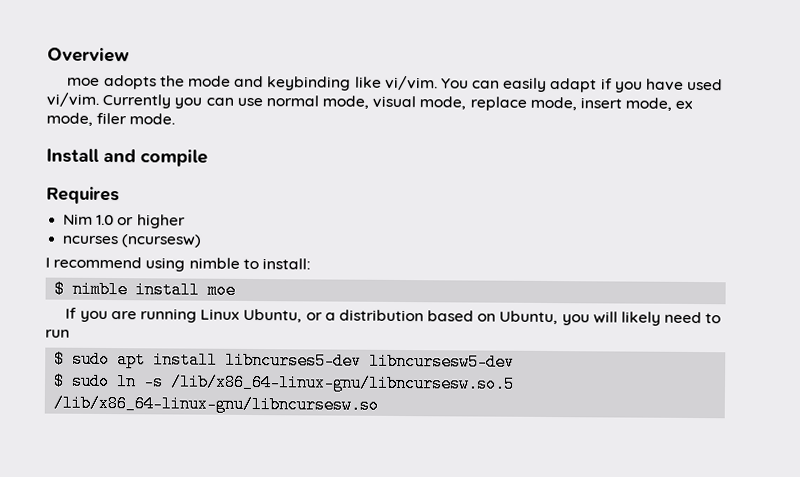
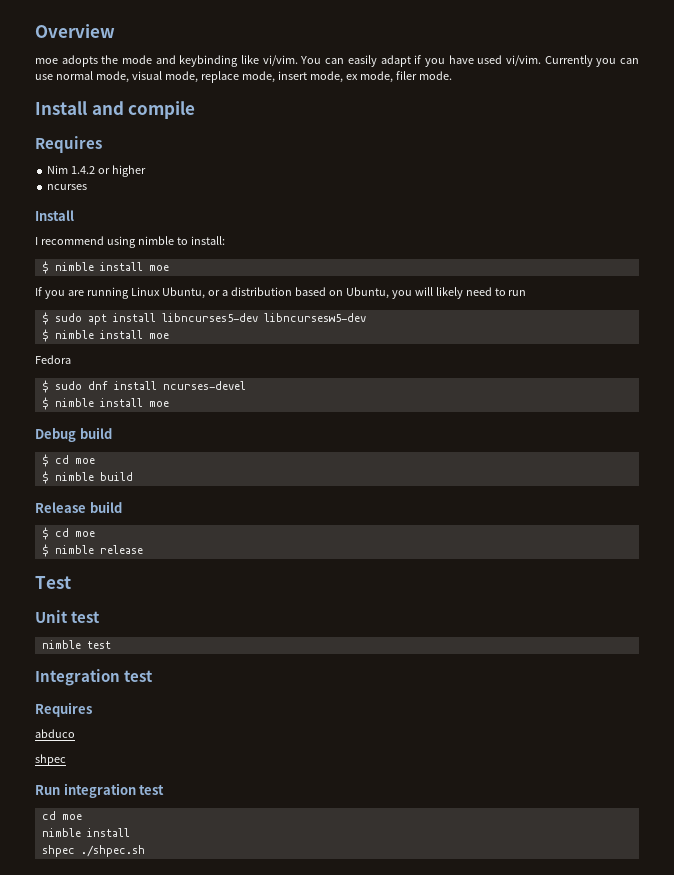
[96,214,115,226] 1.0 -> [71,166,96,174] 1.4.2
[121,234,203,248] (ncursesw) -> [35,210,74,221] // Install
[71,372,516,393] [53,394,380,414] sudo ln -s /lib/x86_64-linux-gnu/libncursesw.so.5 /lib/x86_64-linux-gnu/libncursesw.so -> [54,330,169,339] [35,355,71,364] [41,380,246,393] [41,397,169,410] [35,427,112,442] [41,454,95,467] [41,471,133,484] [35,501,122,513] [41,527,95,540] [41,544,143,557] [35,576,71,589] [35,610,101,623] [41,640,111,649] [35,669,154,686] [35,702,92,717] [35,729,75,738] [35,754,66,766] [35,783,165,798] [41,811,82,820] [41,828,130,837] [41,845,145,857] nimble install moe // Fedora // $ sudo dnf install ncurses-devel // $ nimble install moe // Debug build // $ cd moe // $ nimble build // Release build // $ cd moe // $ nimble release // Test // Unit test // nimble test // Integration test // Requires // abduco // shpec // Run integration test // cd moe // nimble install // shpec ./shpec.sh

